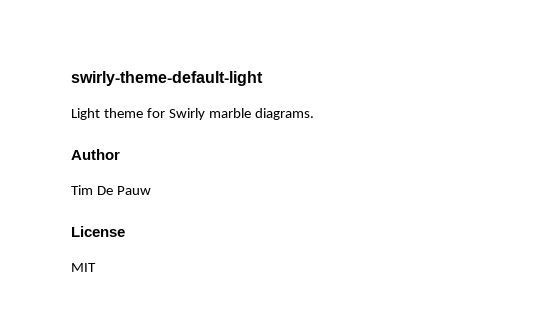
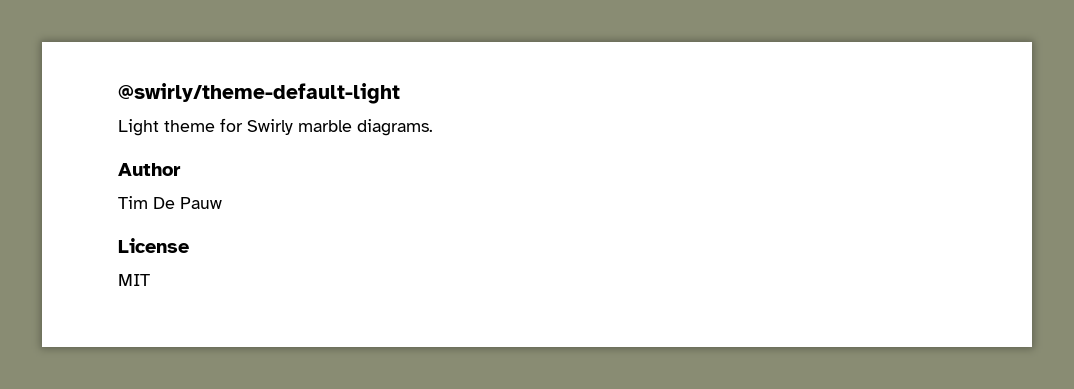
[71,71,263,86] swirly-theme-default-light -> [118,83,400,104] @swirly/theme-default-light

